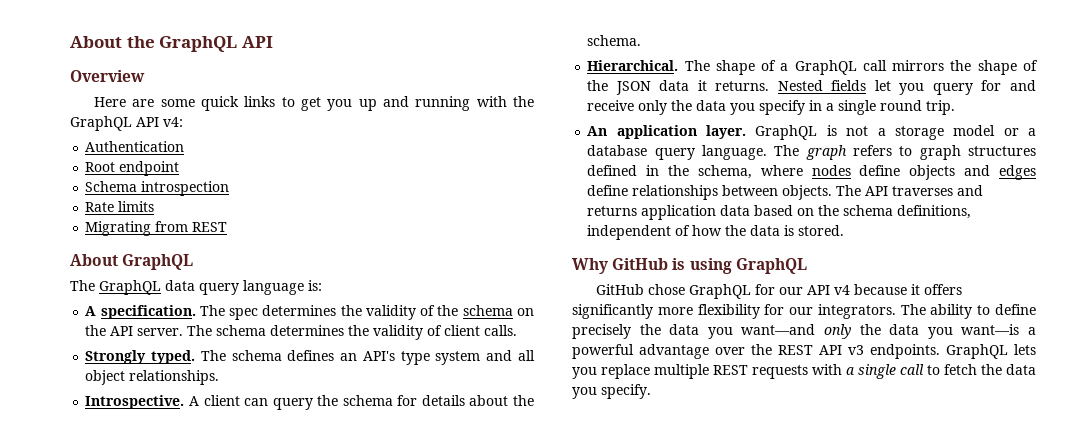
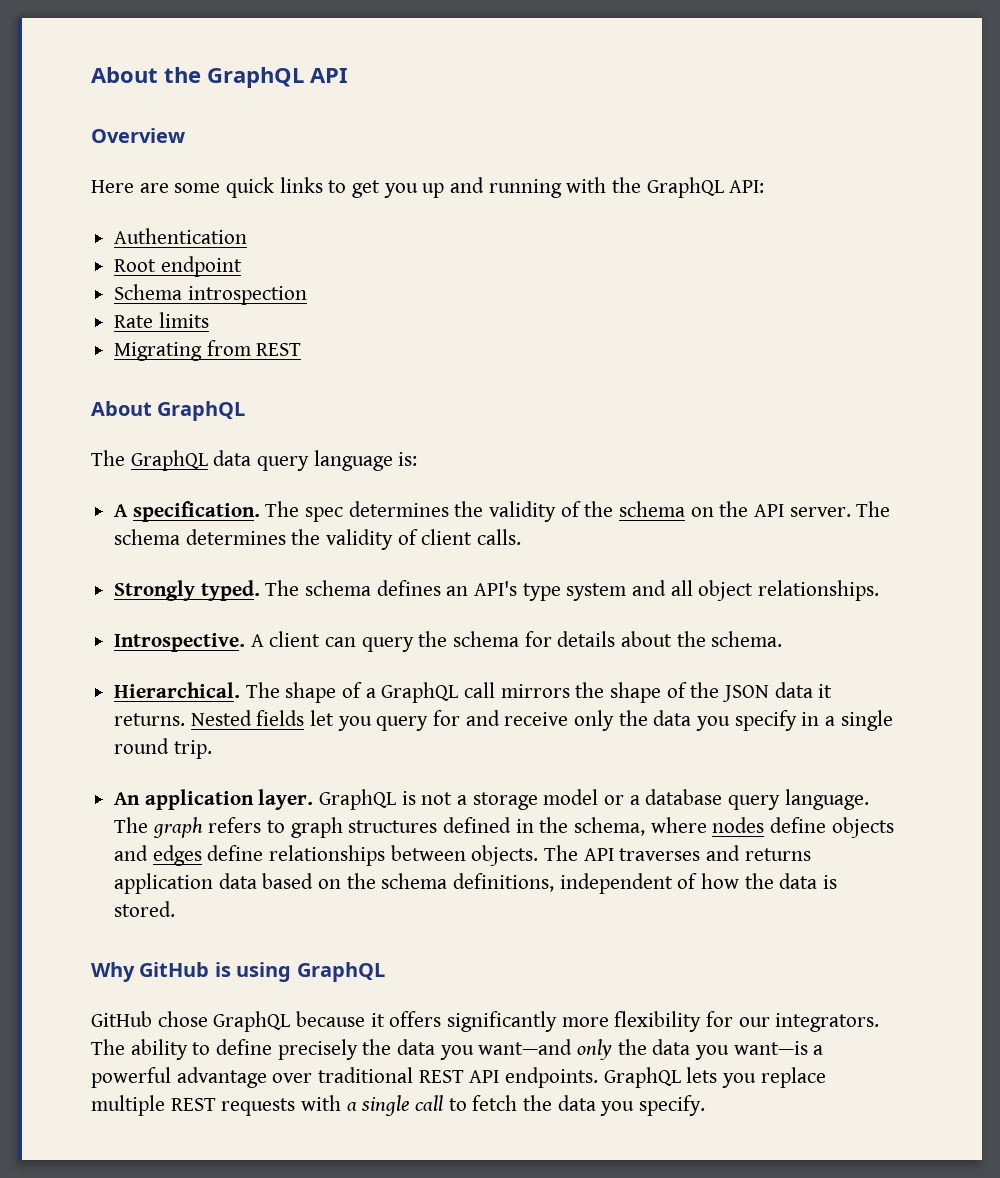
[136,117,183,127] API v4: -> [729,180,765,193] API:
[754,284,850,295] for our API v4 -> (291, 1021) none
[751,344,772,355] the -> [318,1067,414,1083] traditional
[848,345,864,355] v3 -> (500, 1076) none

